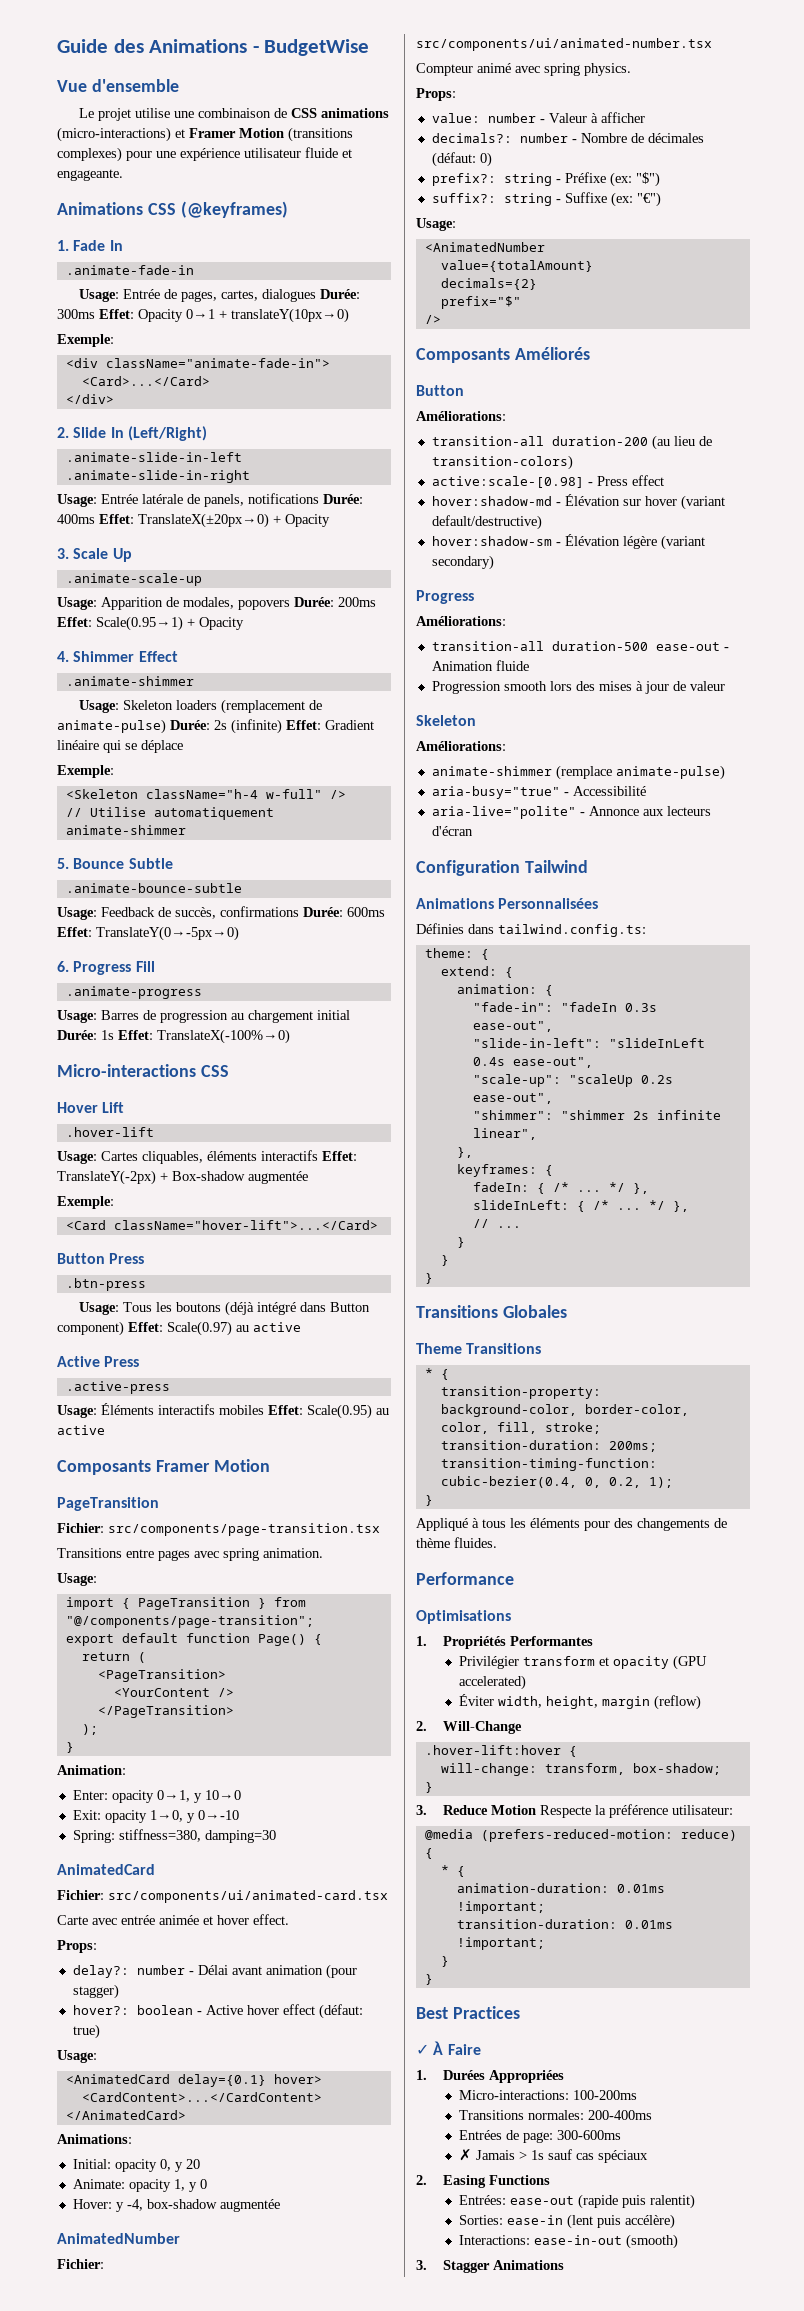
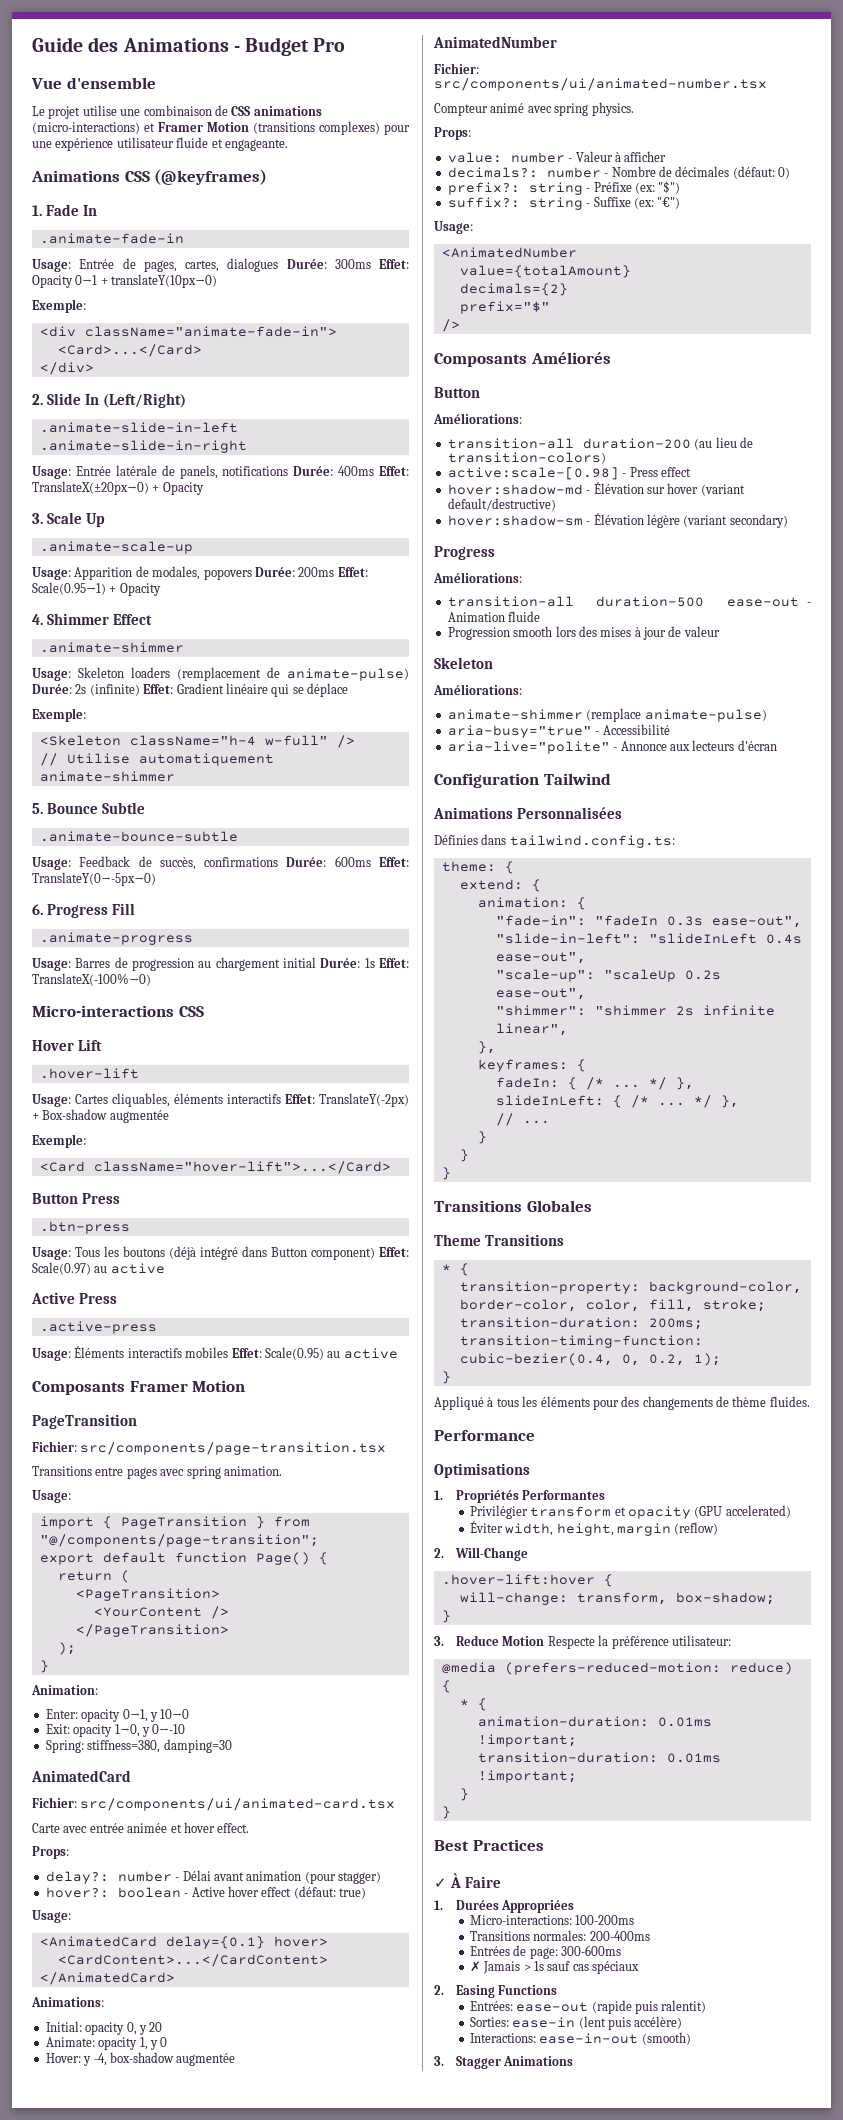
[264,39,370,56] BudgetWise -> [245,37,346,56] Budget Pro

